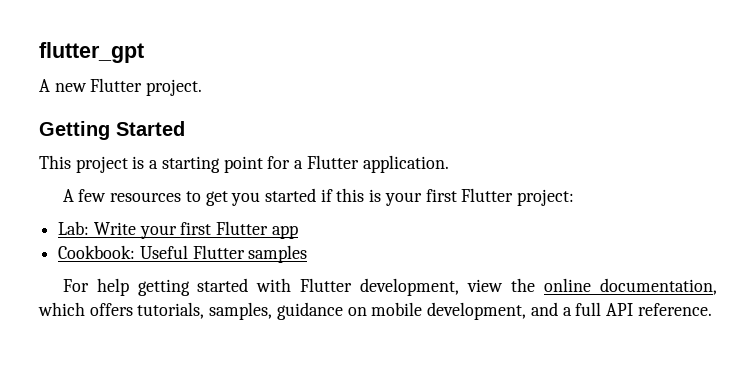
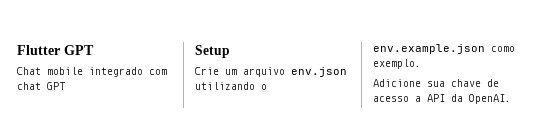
[39,42,144,63] [39,78,203,96] [39,121,185,140] [39,155,449,173] [62,188,575,206] [58,221,298,239] [58,245,308,263] [62,278,718,296] [38,302,712,320] flutter_gpt // A new Flutter project. // Getting Started // This project is a starting point for a Flutter application. // A few resources to get you started if this is your first Flutter project: // Lab: Write your first Flutter app // Cookbook: Useful Flutter samples // For help getting started with Flutter development, view the online documentation, which offers tutorials, samples, guidance on mobile development, and a full API reference. -> [17,45,94,55] [17,67,167,77] [17,82,65,90] [195,45,230,58] [195,67,347,77] [195,82,267,90] [373,44,515,54] [373,59,421,69] [373,79,499,87] [373,94,511,104] Flutter GPT // Chat mobile integrado com chat GPT // Setup // Crie um arquivo env.json utilizando o env.example.json como exemplo. // Adicione sua chave de acesso a API da OpenAI.

